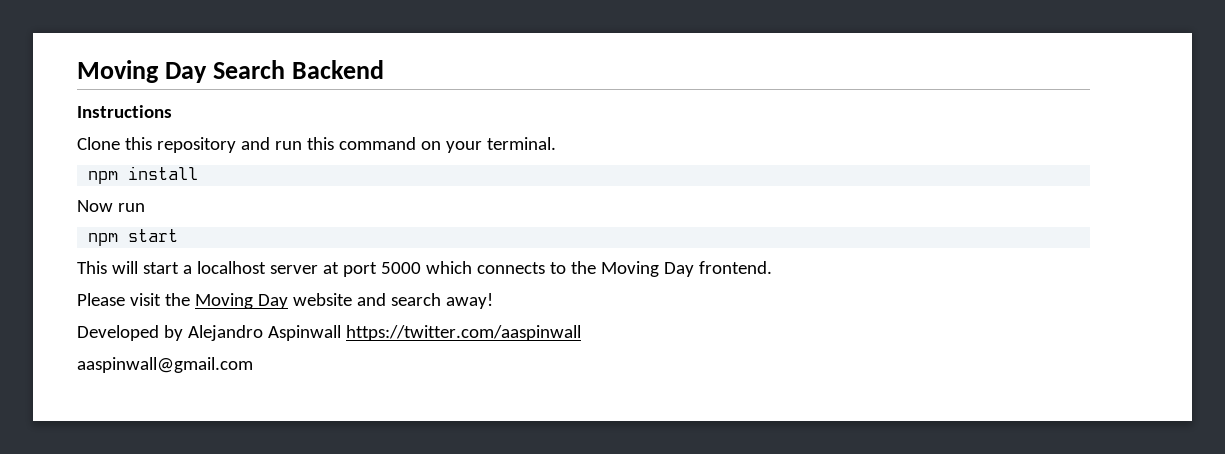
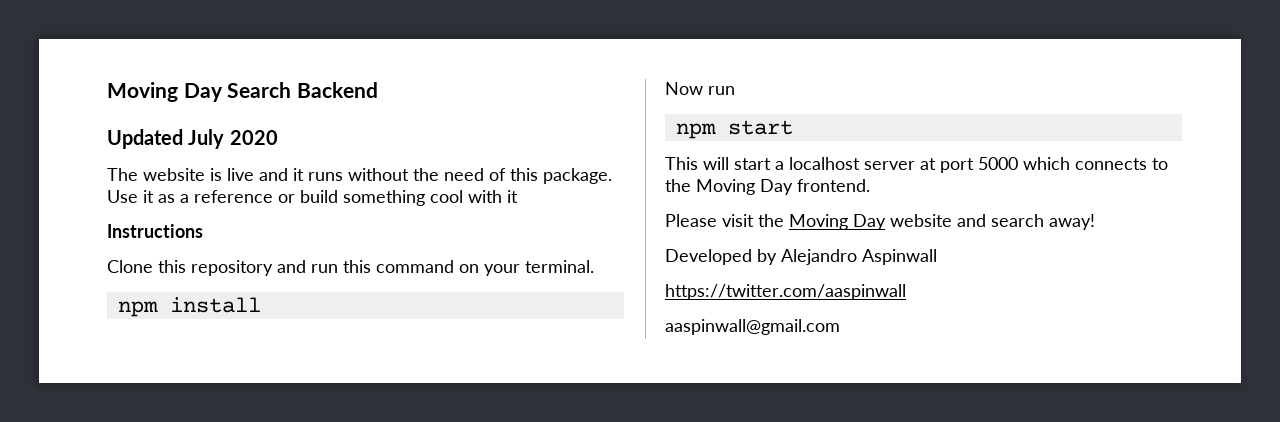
(385, 69) none -> [107,129,278,149] [107,168,612,184] [107,190,518,206] // Updated July 2020 // The website is live and it runs without the need of this package. Use it as a reference or build something cool with it
(341, 333) none -> (937, 257) //

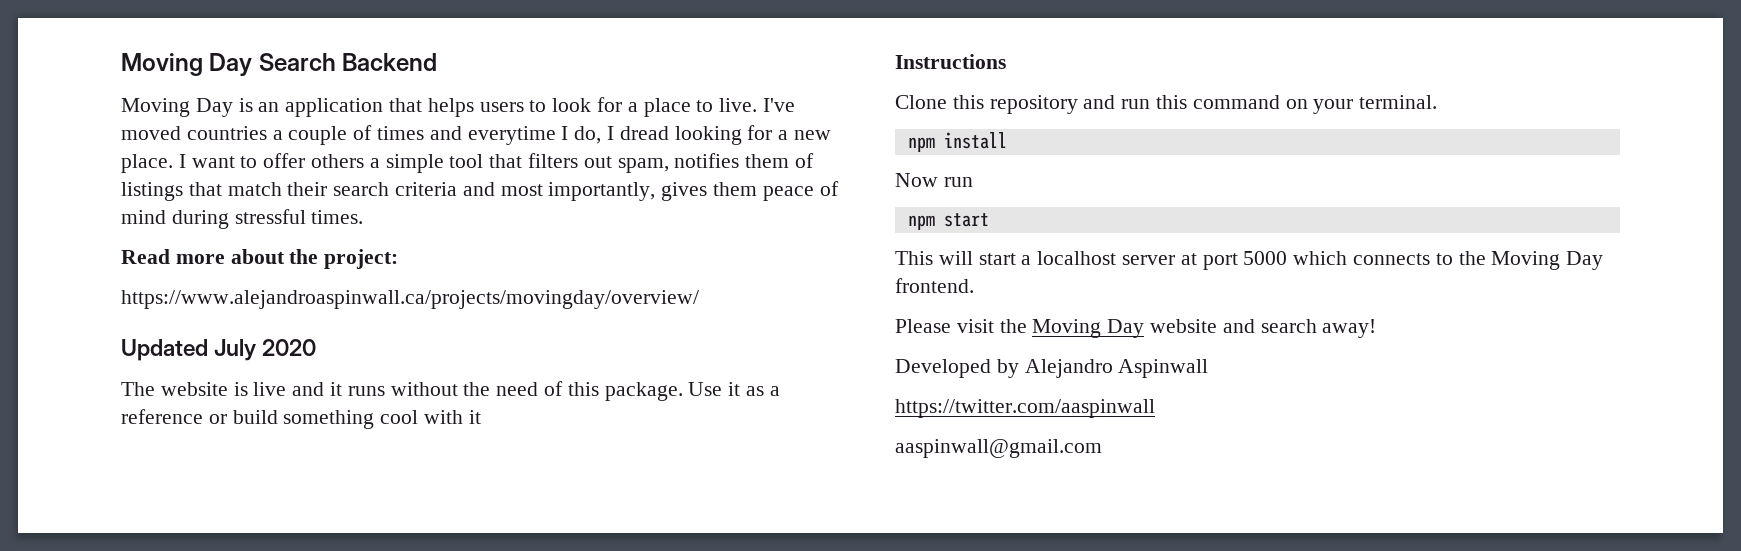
(379, 90) none -> [121,97,796,117] [121,125,832,145] [121,153,815,173] [121,181,839,201] [121,209,364,229] [121,249,399,269] [121,290,699,309] // Moving Day is an application that helps users to look for a place to live. I've moved countries a couple of times and everytime I do, I dread looking for a new place. I want to offer others a simple tool that filters out spam, notifies them of listings that match their search criteria and most importantly, gives them peace of mind during stressful times. // Read more about the project: // https://www.alejandroaspinwall.ca/projects/movingday/overview/

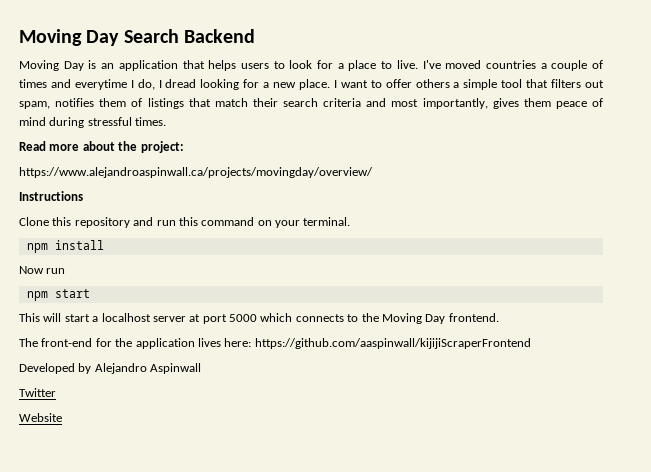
[121,339,317,361] [121,381,780,401] [121,409,481,429] // Updated July 2020 // The website is live and it runs without the need of this package. Use it as a reference or build something cool with it -> (373, 172) none
[895,319,1377,338] Please visit the Moving Day website and search away! -> [19,338,531,349] The front-end for the application lives here: https://github.com/aaspinwall/kijijiScraperFrontend
[895,399,1155,418] [895,439,1102,458] https://twitter.com/aaspinwall // aaspinwall@gmail.com -> [19,388,56,397] [19,413,62,422] Twitter // Website

